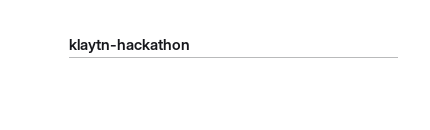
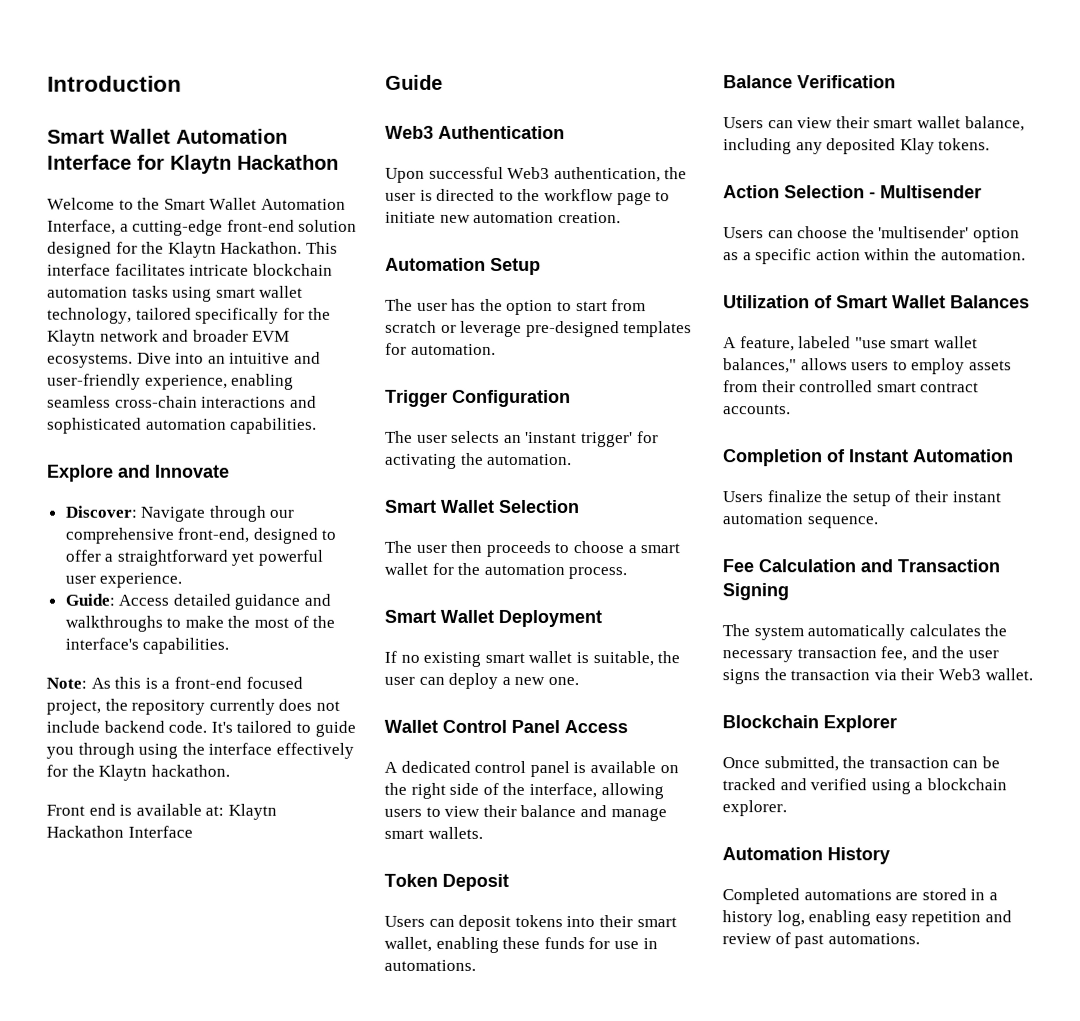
[69,39,190,53] klaytn-hackathon -> [47,75,182,92] [47,128,288,144] [47,154,339,174] [47,197,346,210] [47,219,358,236] [47,241,338,258] [47,263,333,276] [47,285,304,302] [47,307,332,324] [47,329,291,346] [47,351,321,368] [47,373,295,390] [47,395,317,408] [47,417,318,434] [47,464,230,482] [64,505,296,522] [64,527,337,544] [64,549,324,566] [64,572,183,588] [64,593,332,610] [64,615,336,632] [64,637,230,654] [46,676,303,689] [46,698,340,715] [46,720,356,737] [46,742,354,759] [46,764,230,781] [46,803,277,820] [46,825,193,838] [385,74,443,90] [385,125,565,140] [385,166,688,183] [385,188,671,206] [385,211,621,224] [385,257,541,276] [385,298,647,316] [385,320,693,338] [385,342,496,355] [385,389,571,408] [385,430,659,448] [385,452,573,469] [384,499,580,514] [384,540,681,558] [384,562,628,580] [384,609,602,628] [384,650,681,667] [384,672,579,689] [384,719,628,734] [384,760,679,778] [384,782,664,800] [384,804,667,822] [384,826,483,839] [384,873,509,891] [384,914,677,931] [384,936,658,953] [384,959,476,971] [723,75,896,89] [723,116,1025,132] [723,138,991,155] [723,185,982,199] [723,226,1020,243] [723,248,1026,265] [723,295,1030,309] [723,336,978,352] [723,358,1012,375] [723,380,980,393] [723,404,791,415] [723,449,1014,467] [723,490,1002,507] [722,513,878,529] [722,559,1000,573] [722,583,789,601] [722,624,1008,641] [722,646,999,663] [722,668,1033,685] [722,715,897,733] [722,756,1000,772] [722,778,1007,795] [722,800,787,817] [722,847,890,865] [722,888,998,905] [722,910,1012,927] [722,932,920,949] Introduction // Smart Wallet Automation Interface for Klaytn Hackathon // Welcome to the Smart Wallet Automation Interface, a cutting-edge front-end solution designed for the Klaytn Hackathon. This interface facilitates intricate blockchain automation tasks using smart wallet technology, tailored specifically for the Klaytn network and broader EVM ecosystems. Dive into an intuitive and user-friendly experience, enabling seamless cross-chain interactions and sophisticated automation capabilities. // Explore and Innovate // Discover: Navigate through our comprehensive front-end, designed to offer a straightforward yet powerful user experience. // Guide: Access detailed guidance and walkthroughs to make the most of the interface's capabilities. // Note: As this is a front-end focused project, the repository currently does not include backend code. It's tailored to guide you through using the interface effectively for the Klaytn hackathon. // Front end is available at: Klaytn Hackathon Interface // Guide // Web3 Authentication // Upon successful Web3 authentication, the user is directed to the workflow page to initiate new automation creation. // Automation Setup // The user has the option to start from scratch or leverage pre-designed templates for automation. // Trigger Configuration // The user selects an 'instant trigger' for activating the automation. // Smart Wallet Selection // The user then proceeds to choose a smart wallet for the automation process. // Smart Wallet Deployment // If no existing smart wallet is suitable, the user can deploy a new one. // Wallet Control Panel Access // A dedicated control panel is available on the right side of the interface, allowing users to view their balance and manage smart wallets. // Token Deposit // Users can deposit tokens into their smart wallet, enabling these funds for use in automations. // Balance Verification // Users can view their smart wallet balance, including any deposited Klay tokens. // Action Selection - Multisender // Users can choose the 'multisender' option as a specific action within the automation. // Utilization of Smart Wallet Balances // A feature, labeled "use smart wallet balances," allows users to employ assets from their controlled smart contract accounts. // Completion of Instant Automation // Users finalize the setup of their instant automation sequence. // Fee Calculation and Transaction Signing // The system automatically calculates the necessary transaction fee, and the user signs the transaction via their Web3 wallet. // Blockchain Explorer // Once submitted, the transaction can be tracked and verified using a blockchain explorer. // Automation History // Completed automations are stored in a history log, enabling easy repetition and review of past automations.

